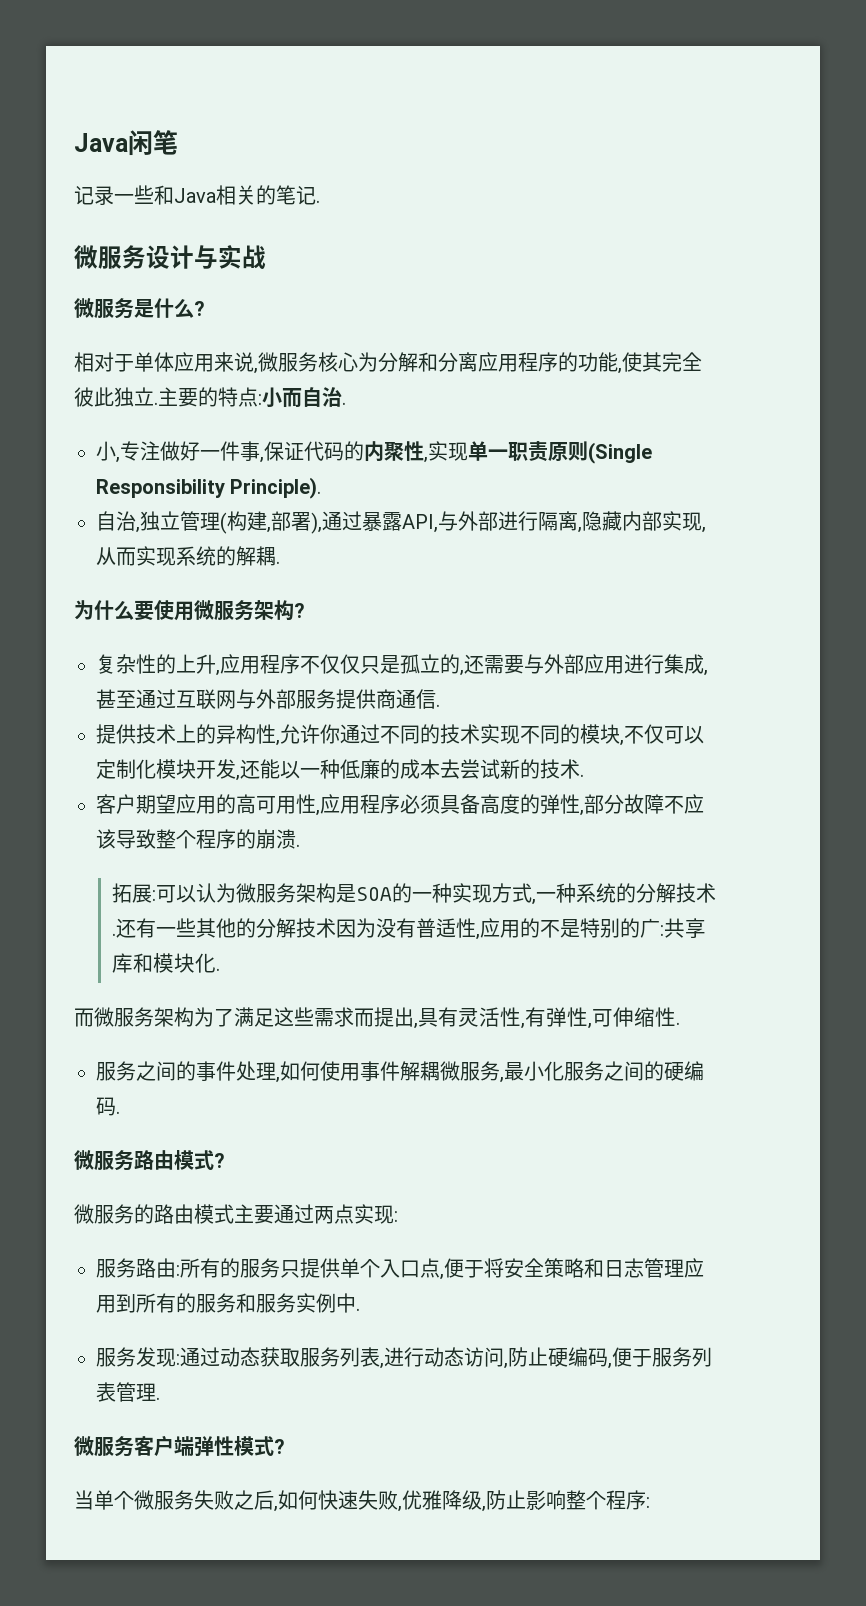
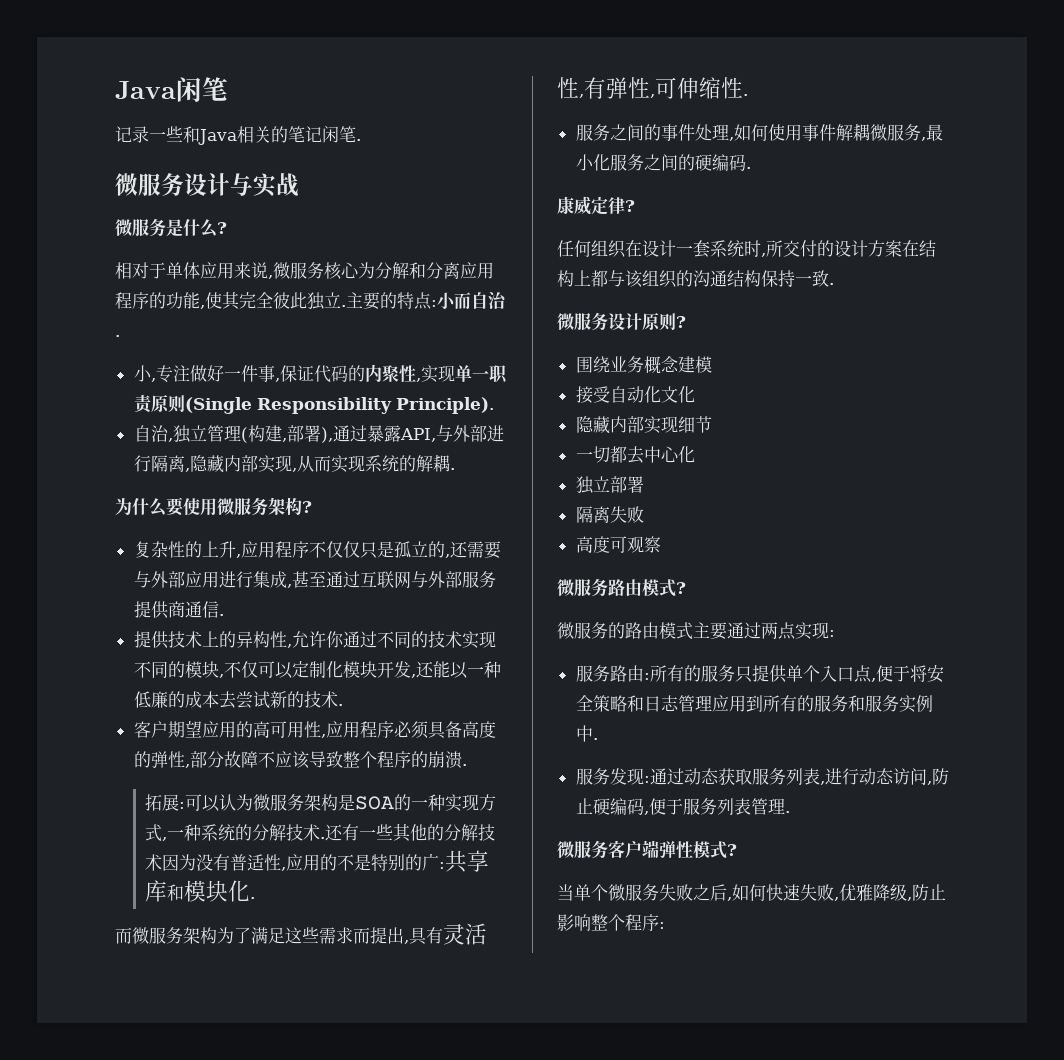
(316, 195) none -> [322,125,356,143] 闲笔
(120, 1112) none -> [557,196,635,215] [557,240,936,258] [557,270,834,288] [557,312,686,331] [575,356,712,374] [575,386,695,404] [575,416,712,434] [575,446,695,464] [575,476,644,494] [575,506,644,523] [575,536,661,553] // 康威定律? // 任何组织在设计一套系统时,所交付的设计方案在结构上都与该组织的沟通结构保持一致. // 微服务设计原则? // 围绕业务概念建模 // 接受自动化文化 // 隐藏内部实现细节 // 一切都去中心化 // 独立部署 // 隔离失败 // 高度可观察

